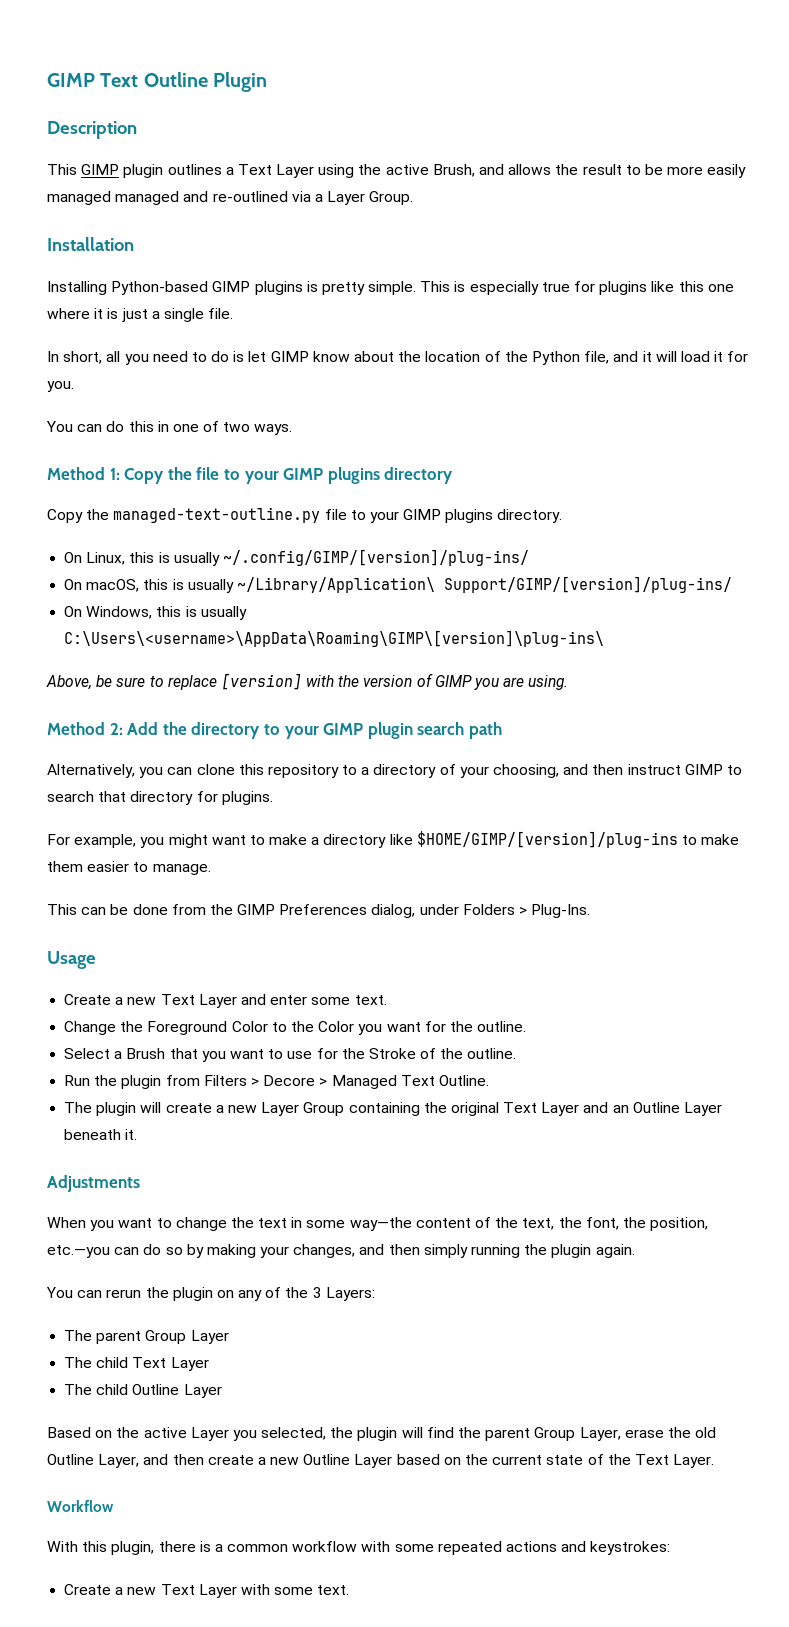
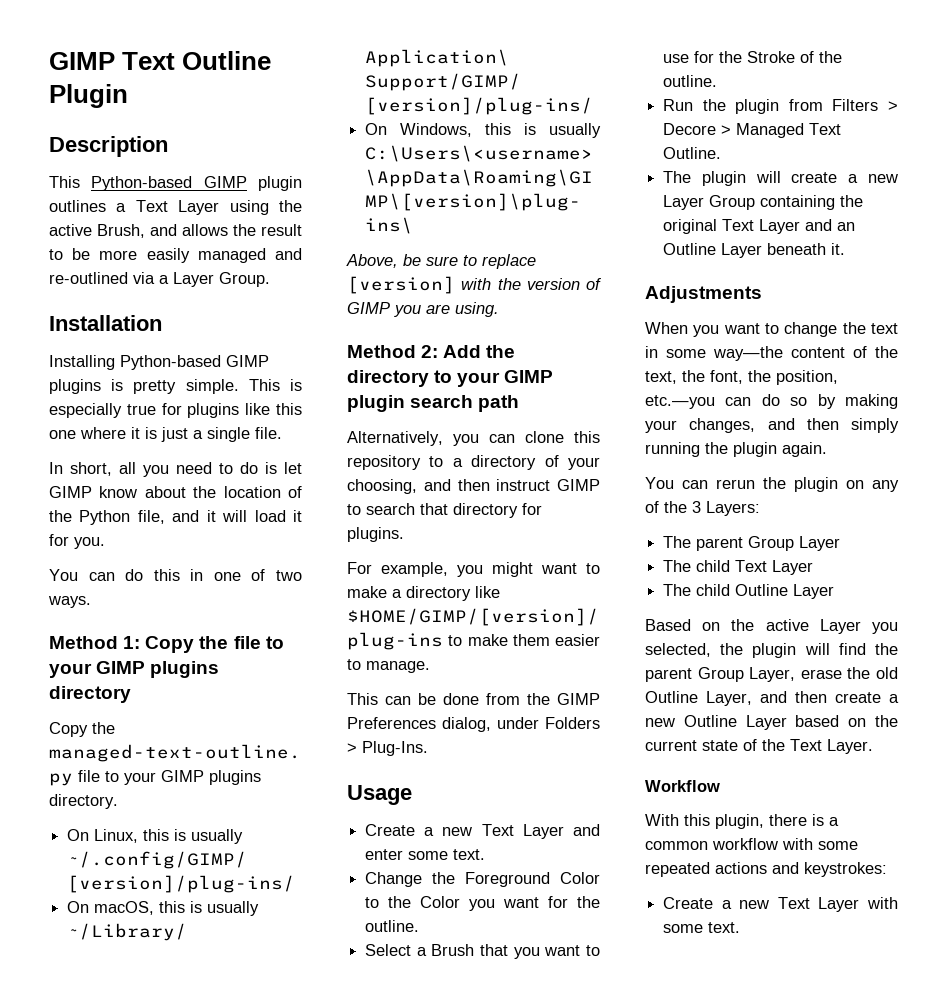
(77, 169) none -> [91,176,193,191] Python-based
[115,191,180,205] managed -> (266, 255) none

